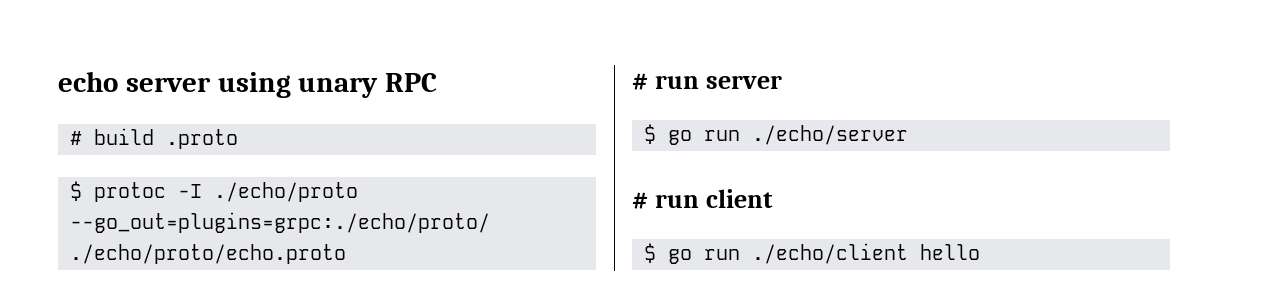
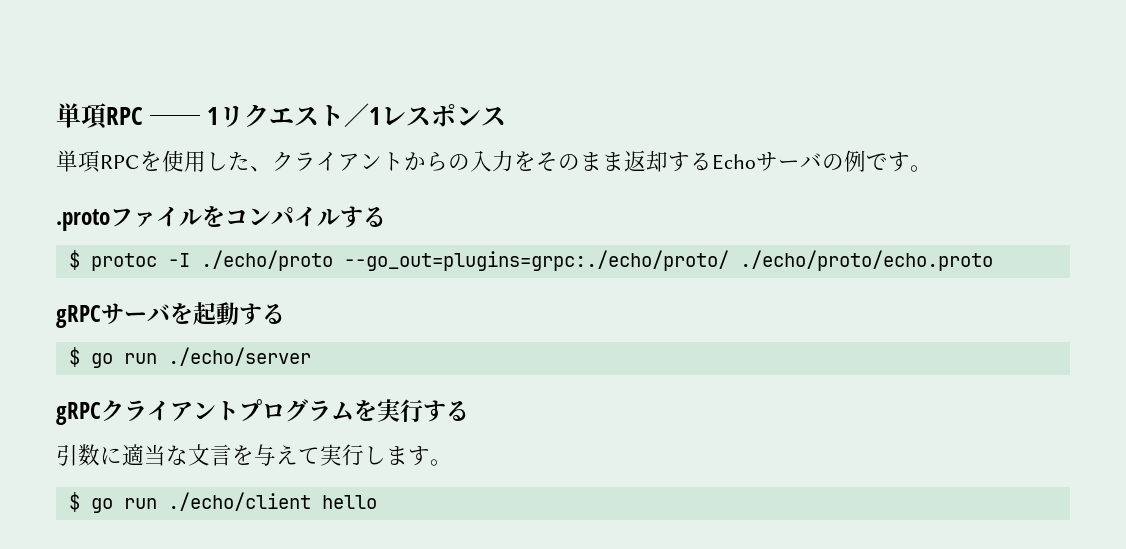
[58,71,438,98] [70,128,239,149] echo server using unary RPC // # build .proto -> [56,103,506,129] [56,150,932,173] [56,206,386,231] 単項RPC ── 1リクエスト／1レスポンス // 単項RPCを使用した、クライアントからの入力をそのまま返却するEchoサーバの例です。 // .protoファイルをコンパイルする
[632,73,782,90] # run server -> [56,302,285,328] gRPCサーバを起動する
[632,189,773,209] # run client -> [56,399,469,425] [56,444,452,466] gRPCクライアントプログラムを実行する // 引数に適当な文言を与えて実行します。

